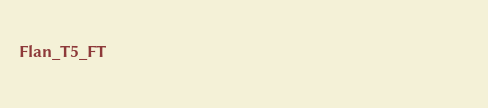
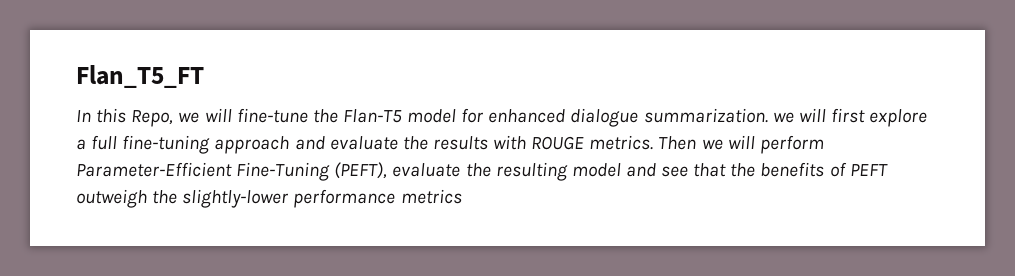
(106, 52) none -> [76,108,928,127] [76,135,824,154] [76,162,888,181] [76,189,462,208] // In this Repo, we will fine-tune the Flan-T5 model for enhanced dialogue summarization. we will first explore a full fine-tuning approach and evaluate the results with ROUGE metrics. Then we will perform Parameter-Efficient Fine-Tuning (PEFT), evaluate the resulting model and see that the benefits of PEFT outweigh the slightly-lower performance metrics

